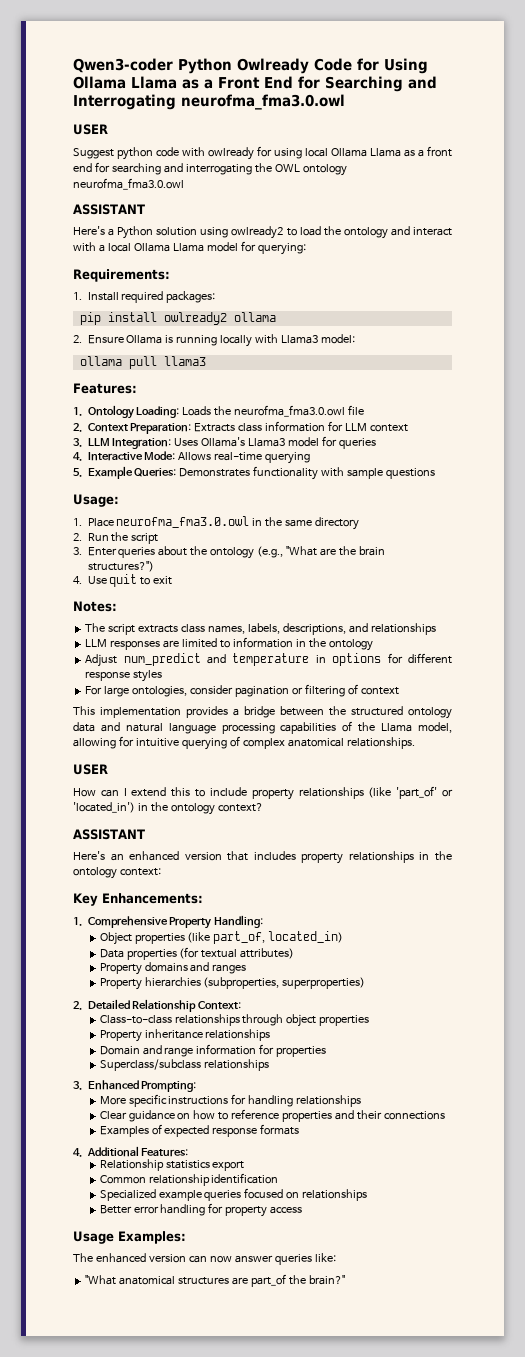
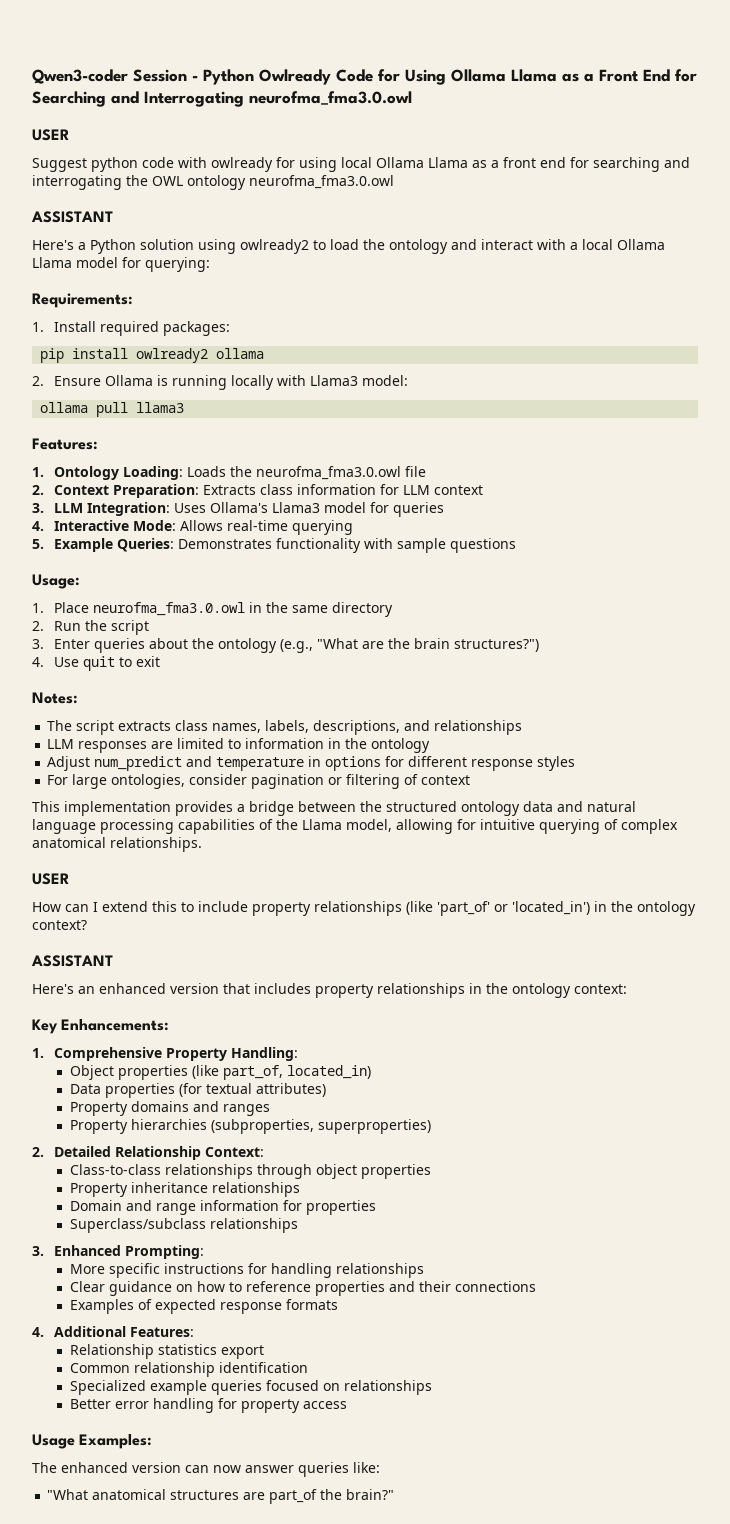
(173, 65) none -> [133,69,198,82] Session -

